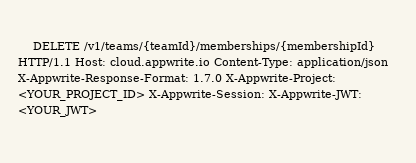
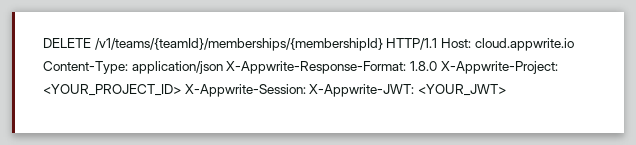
[193,74,222,82] 1.7.0 -> [409,61,437,71] 1.8.0

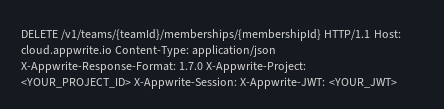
[409,61,437,71] 1.8.0 -> [179,62,204,70] 1.7.0

